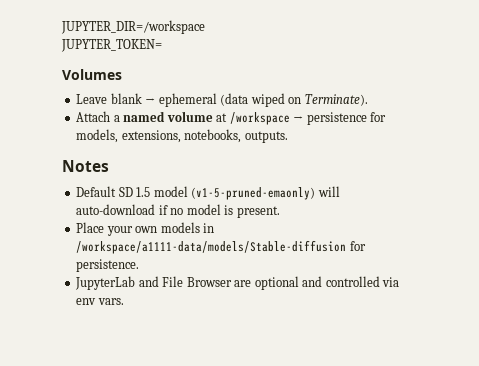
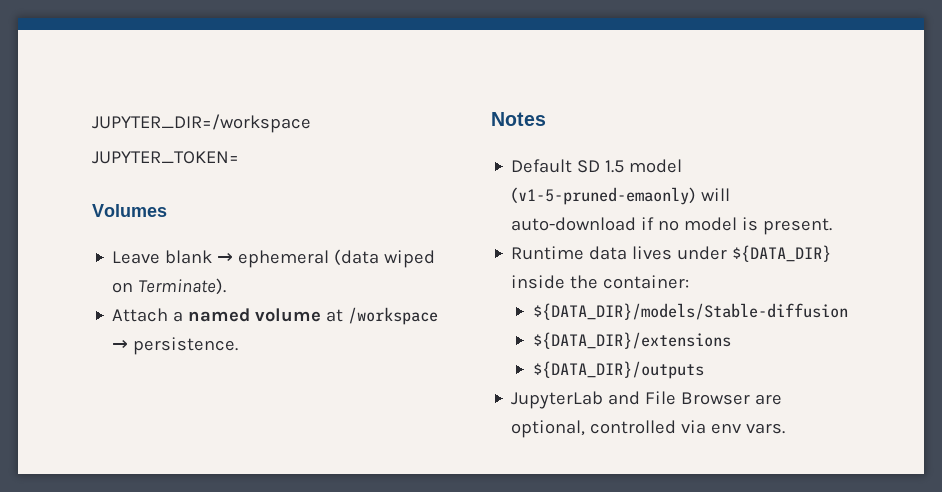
[306,112,387,125] [76,129,288,143] persistence for models, extensions, notebooks, outputs. -> [133,337,239,355] persistence.
[76,222,215,236] [76,240,366,254] [76,259,140,272] Place your own models in /workspace/a1111-data/models/Stable-diffusion for persistence. -> [511,245,832,262] [511,275,690,289] [533,303,849,320] [533,332,732,349] [533,361,705,379] Runtime data lives under ${DATA_DIR} inside the container: // ${DATA_DIR}/models/Stable-diffusion // ${DATA_DIR}/extensions // ${DATA_DIR}/outputs
[254,276,323,290] optional and -> [511,420,586,438] optional,

